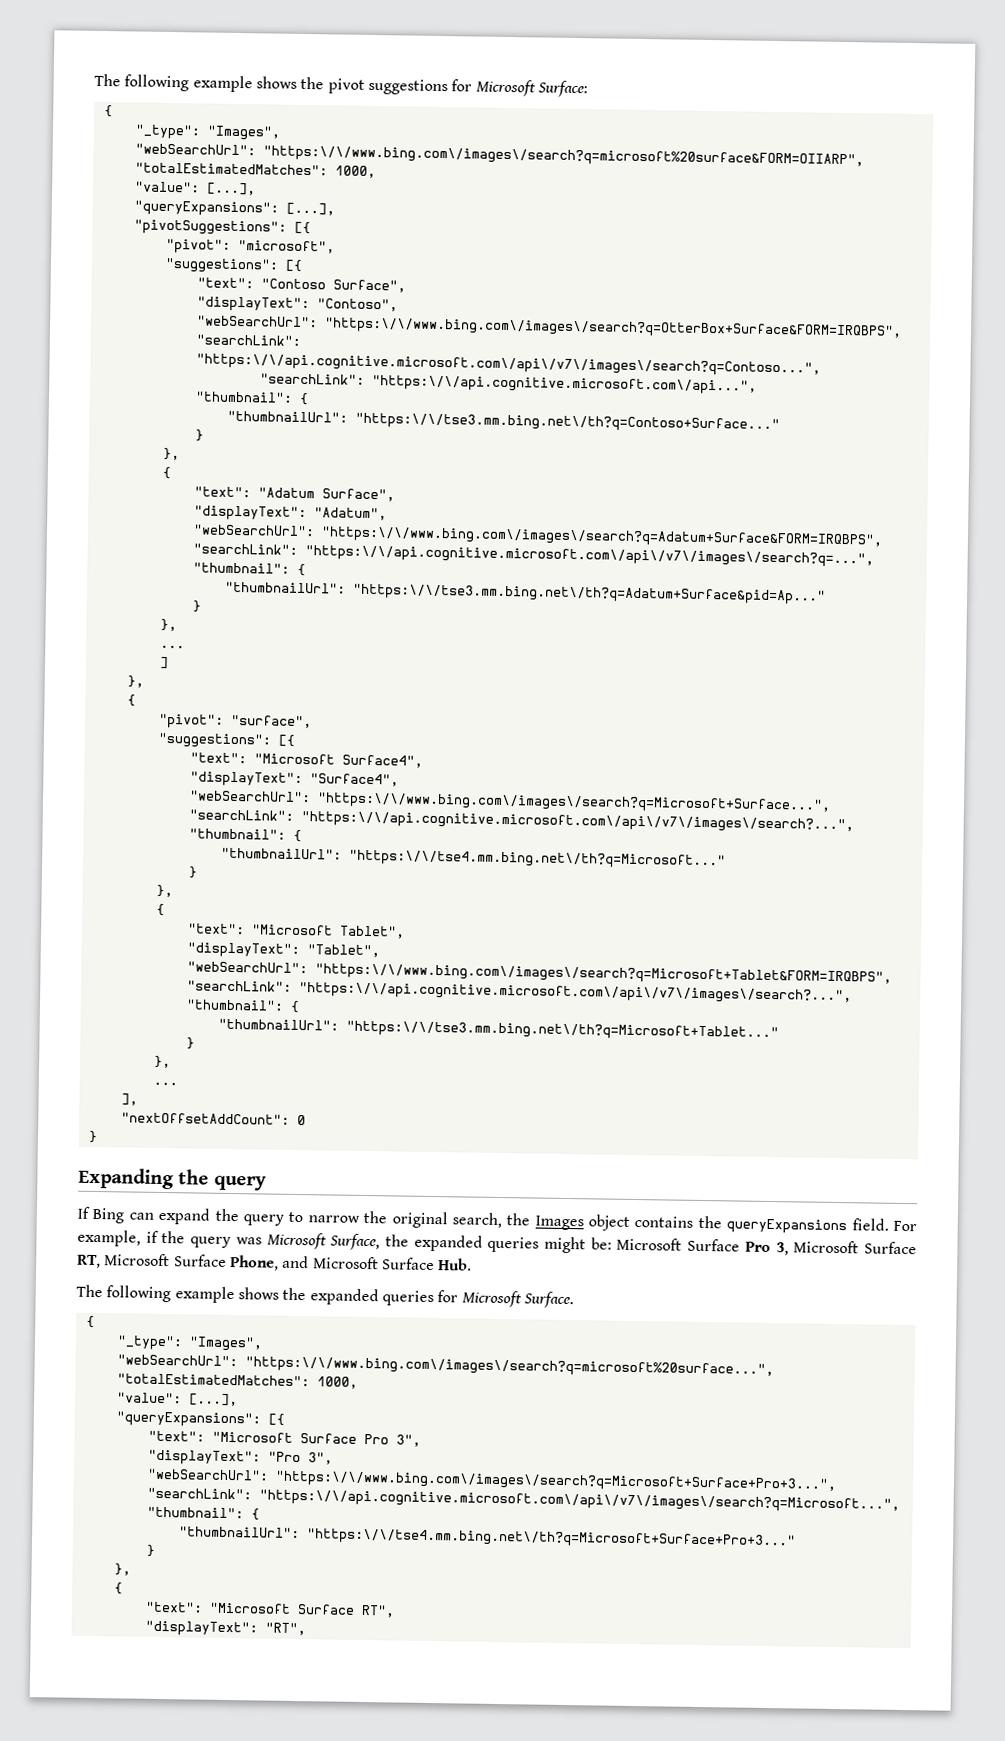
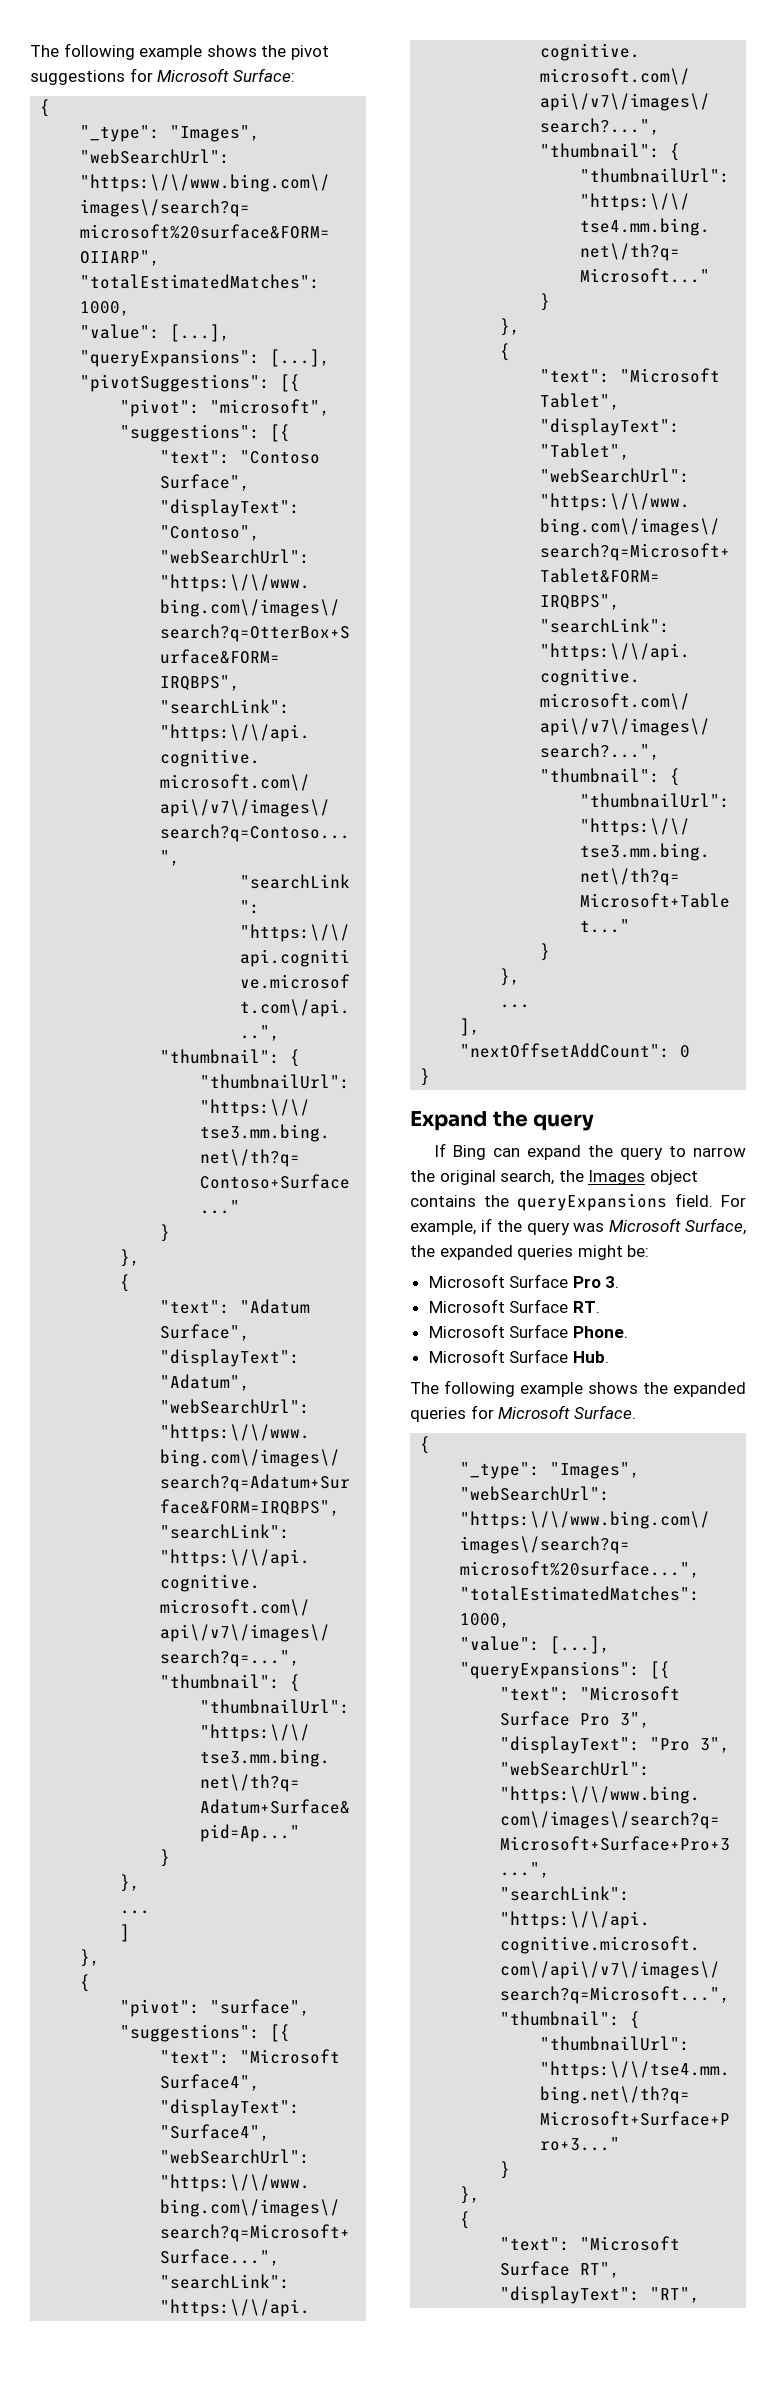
[78,1167,174,1190] Expanding -> [410,1111,487,1131] Expand
(612, 1243) none -> (650, 1251) //
[775,1240,918,1256] [77,1253,310,1271] 3, Microsoft Surface RT, Microsoft Surface Phone, and -> [605,1276,620,1288] [428,1299,600,1313] [428,1324,628,1338] 3. // Microsoft Surface RT. // Microsoft Surface Phone. //

